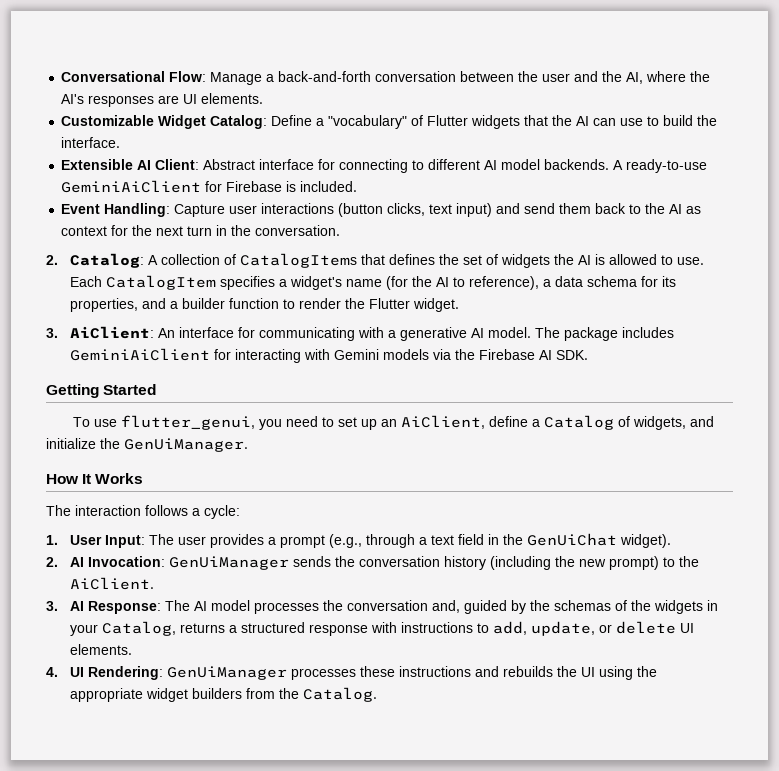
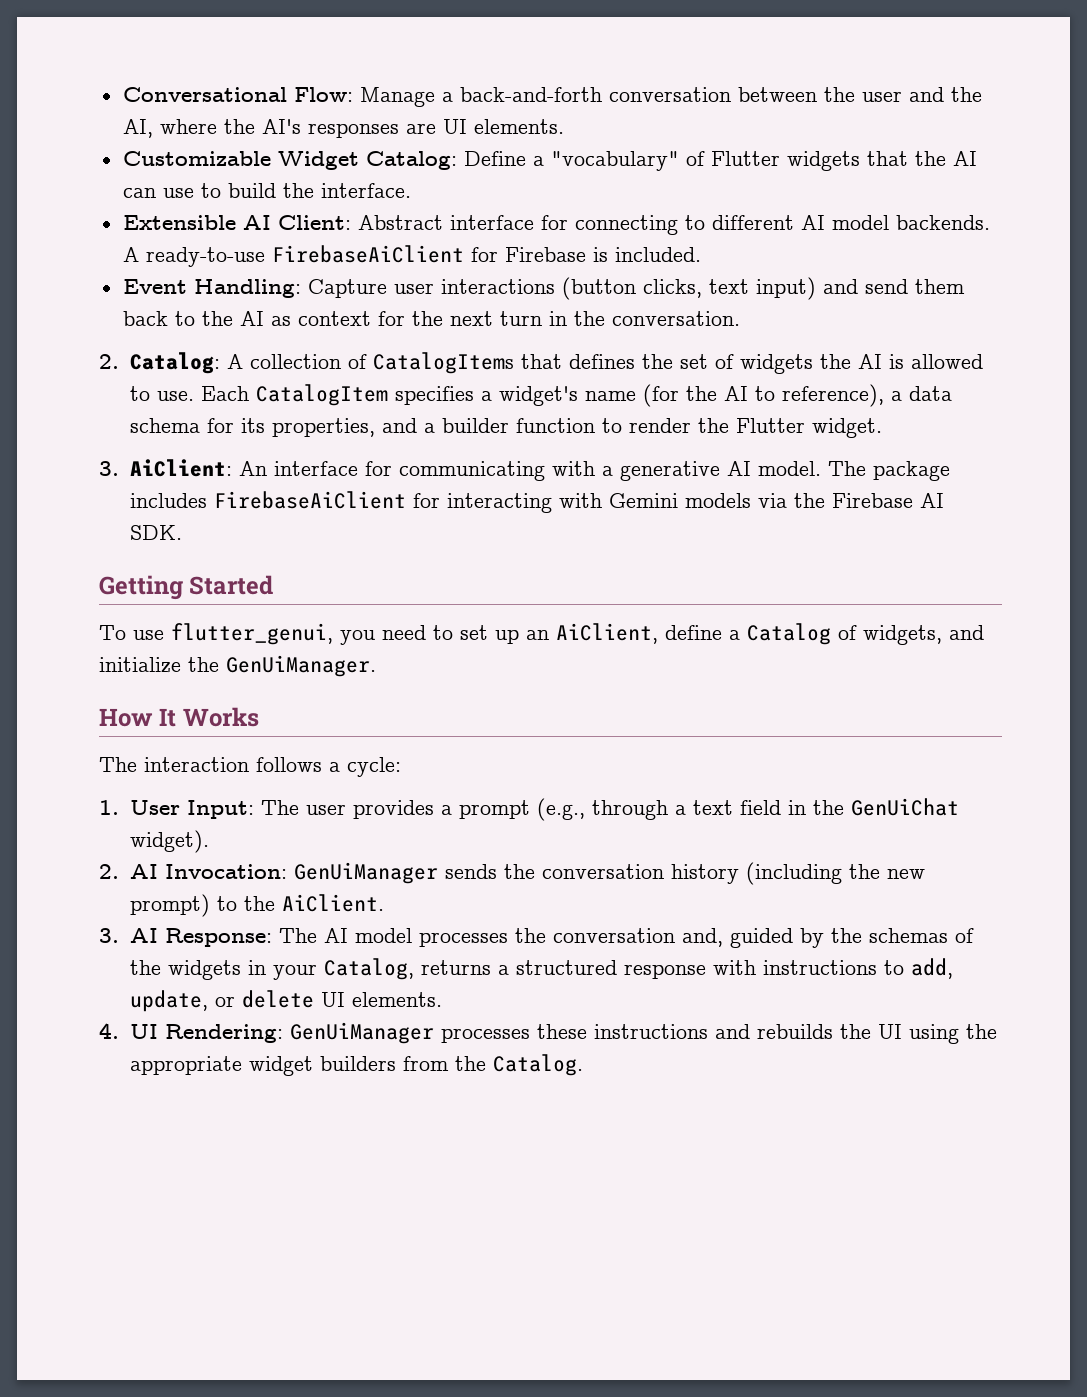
[61,180,202,193] GeminiAiClient -> [271,245,464,263] FirebaseAiClient
[70,348,211,361] GeminiAiClient -> [213,491,406,509] FirebaseAiClient

